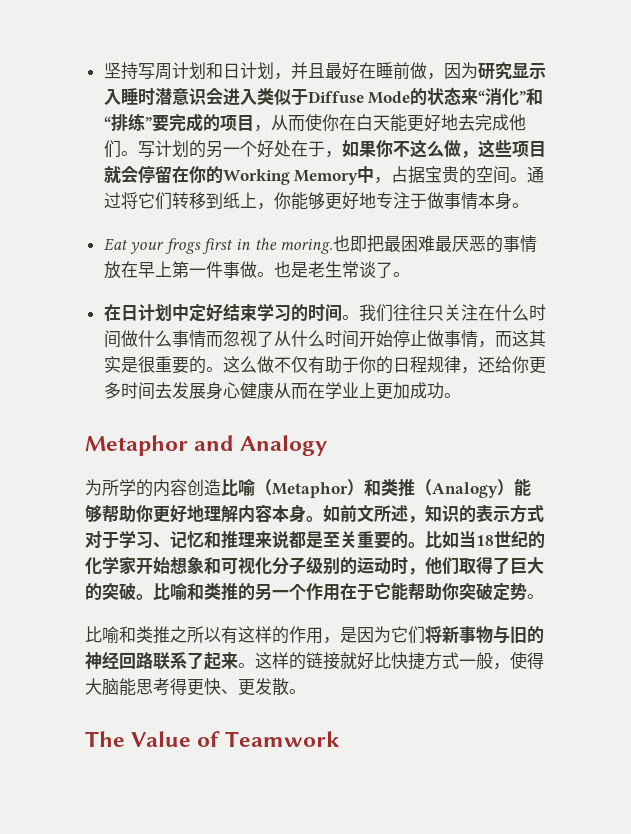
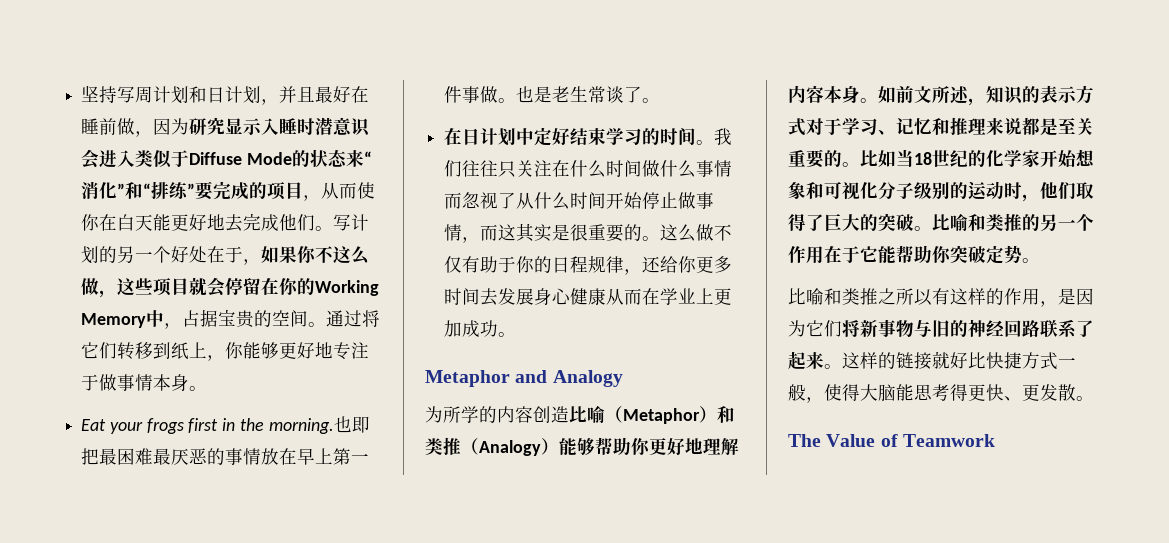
[280,239,334,254] moring. -> [268,418,334,434] morning.

